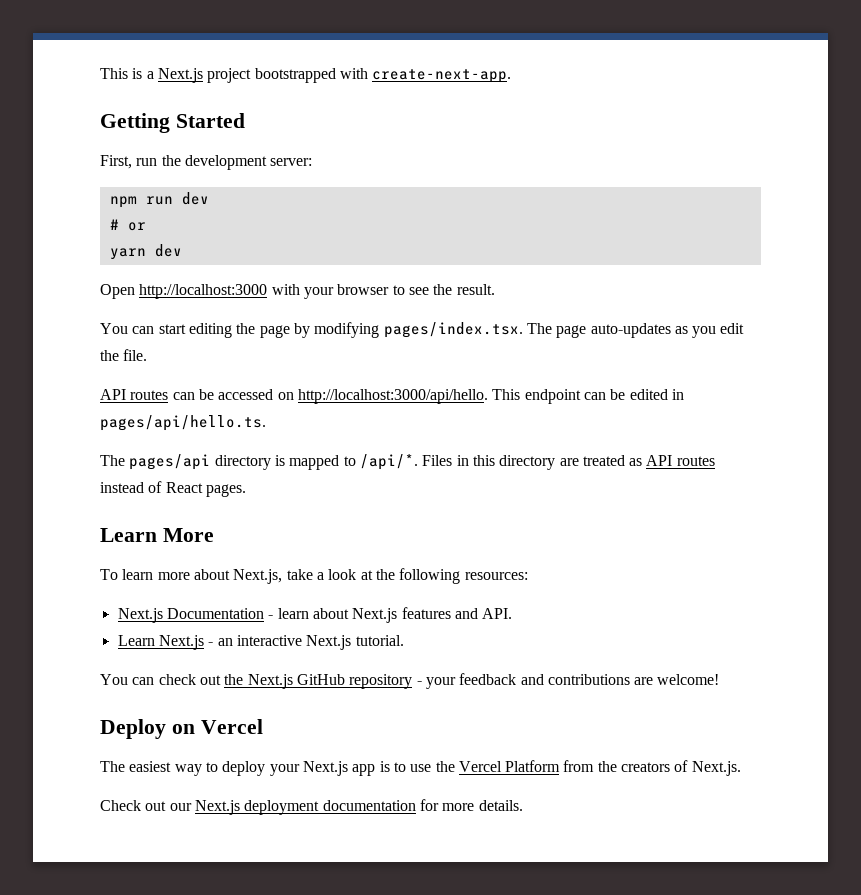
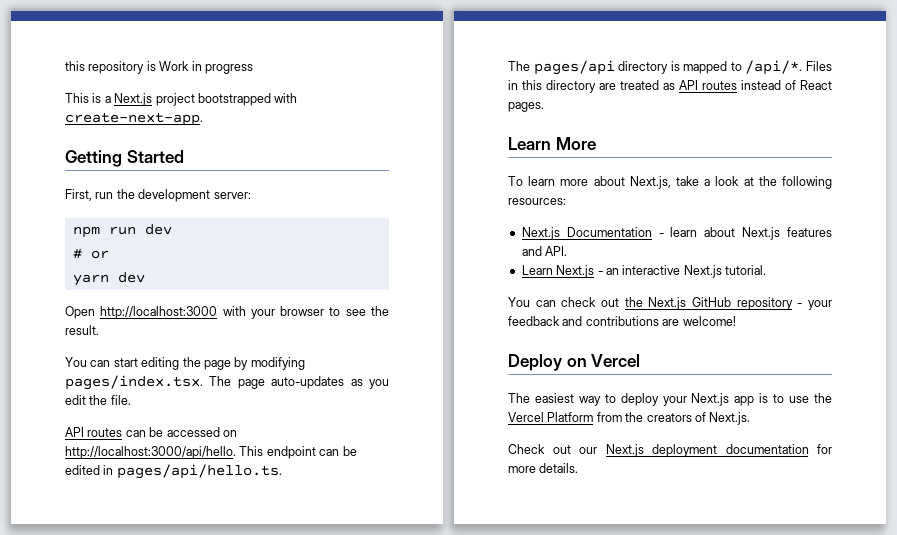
(100, 73) none -> [65,61,253,74] this repository is Work in progress //

